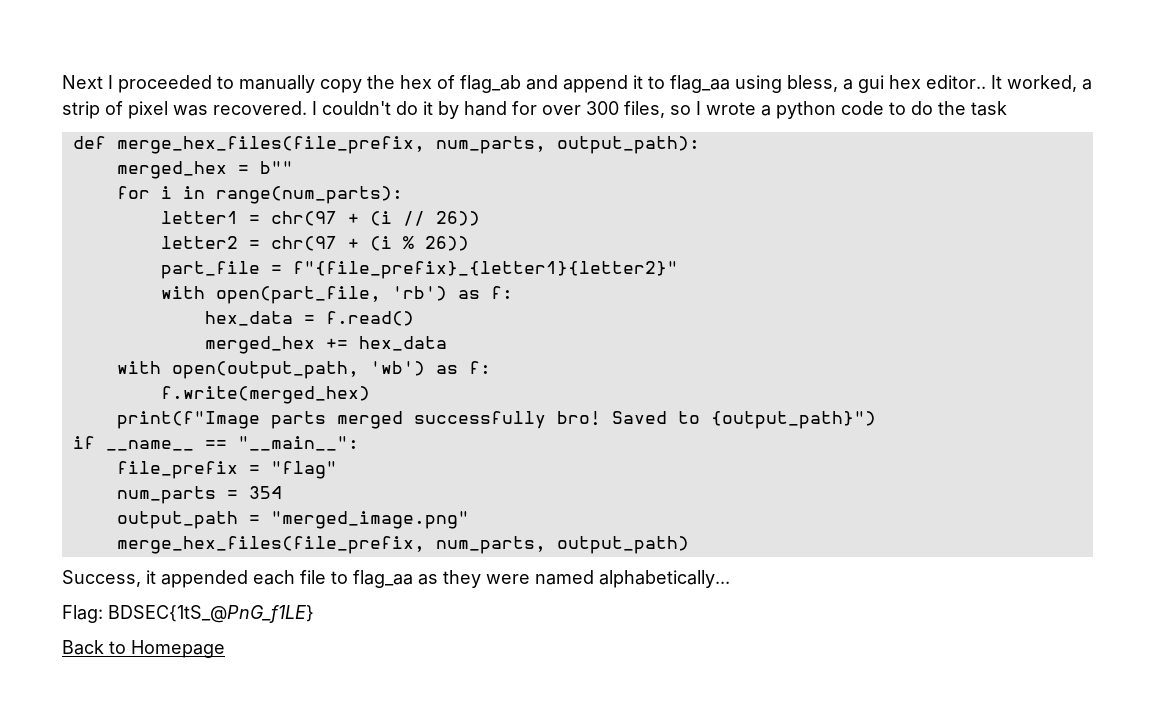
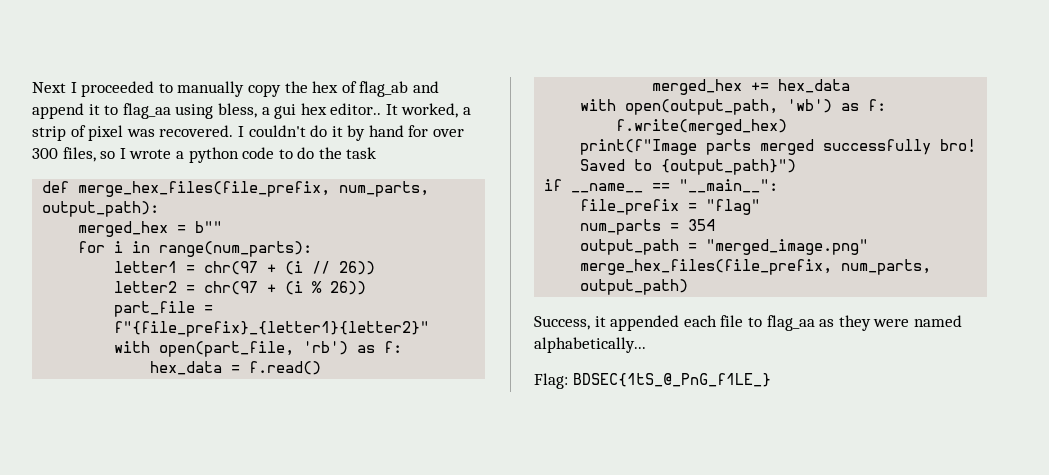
[108,605,314,623] [62,640,225,658] BDSEC{1tS_@PnG_f1LE} // Back to Homepage -> [572,373,771,387] BDSEC{1tS_@_PnG_f1LE_}

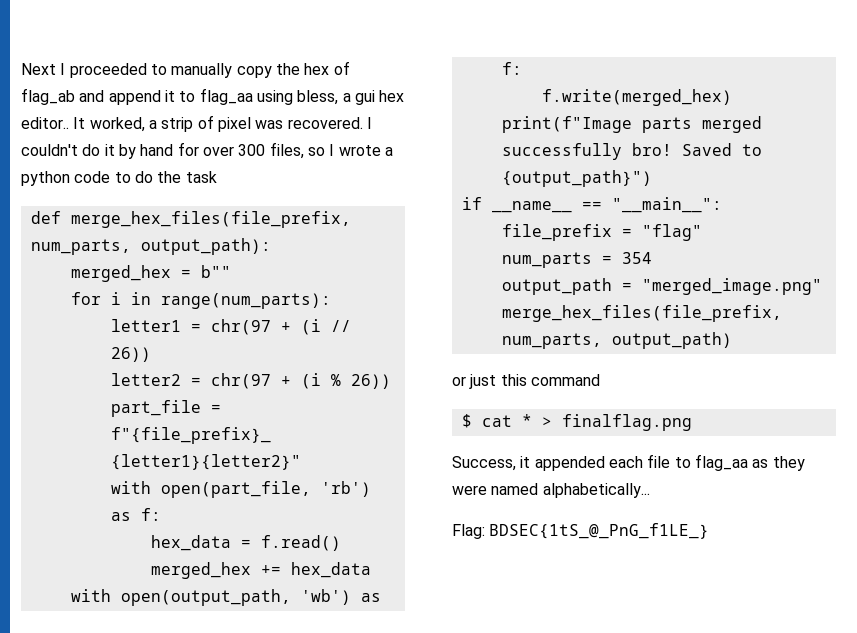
(689, 287) none -> [452,374,600,389] [461,414,692,431] // or just this command // $ cat * > finalflag.png

